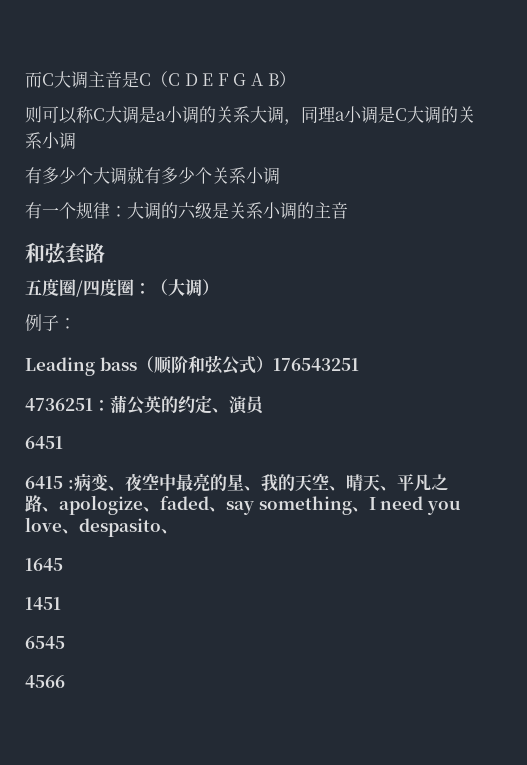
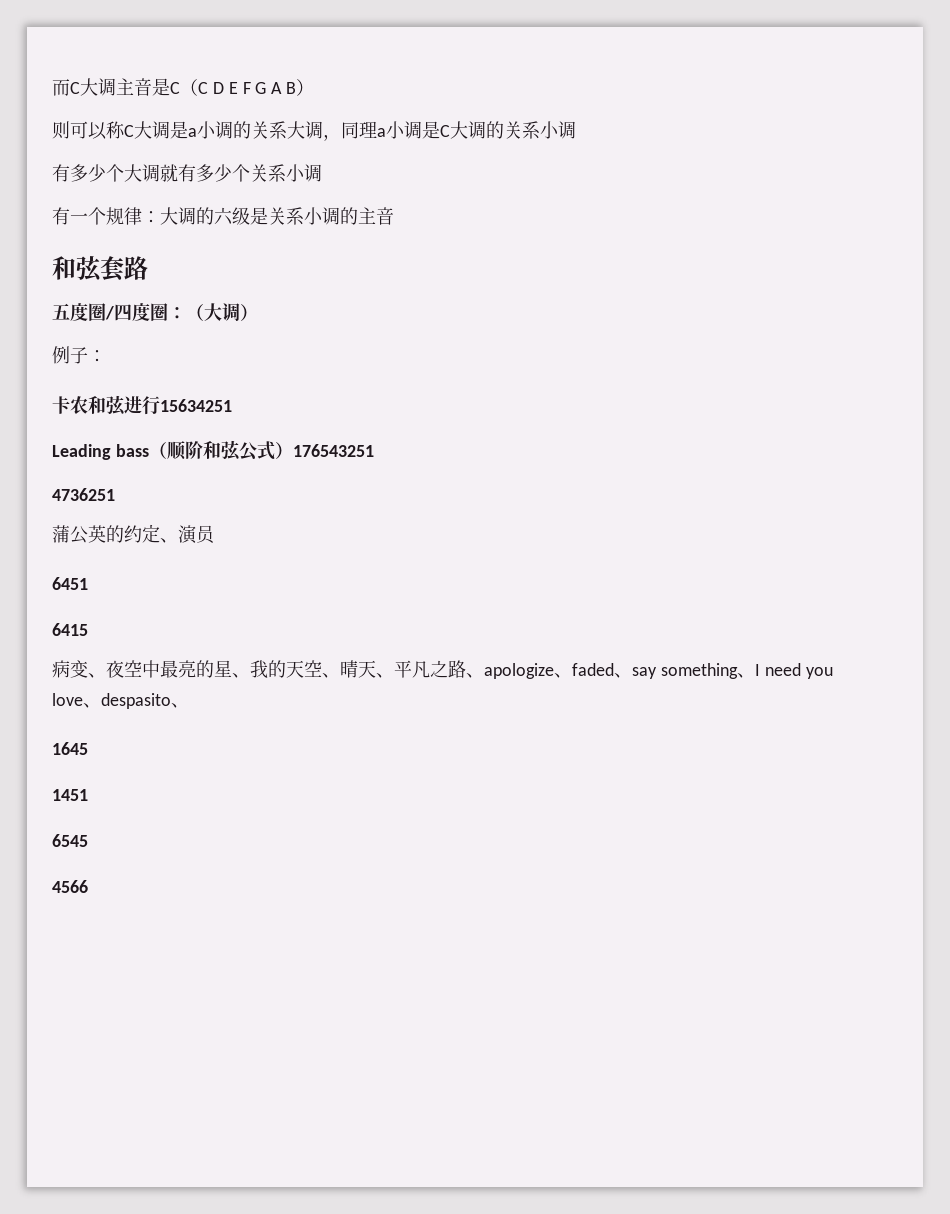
(76, 323) none -> [52,395,232,416] // 卡农和弦进行15634251
[93,400,110,411] ： -> (115, 494) //
[67,480,74,489] : -> (88, 629) //

